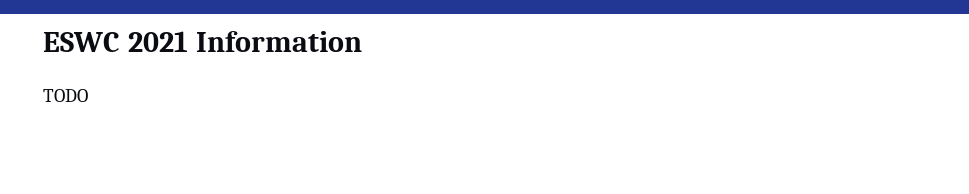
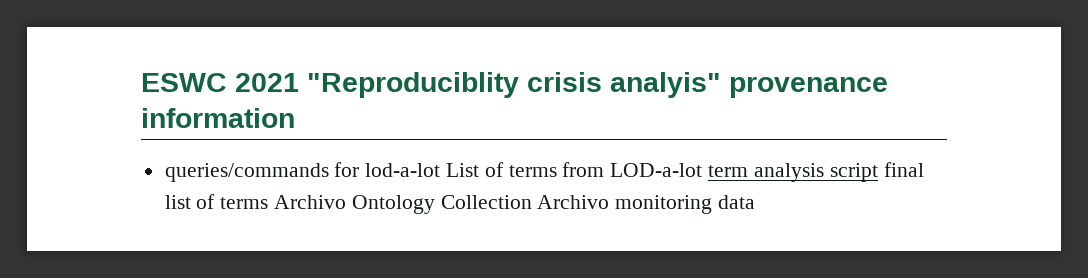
[195,31,362,52] [43,89,88,102] Information // TODO -> [307,72,888,98] [141,108,295,128] [164,162,924,182] [164,194,756,214] "Reproduciblity crisis analyis" provenance information // queries/commands for lod-a-lot List of terms from LOD-a-lot term analysis script final list of terms Archivo Ontology Collection Archivo monitoring data

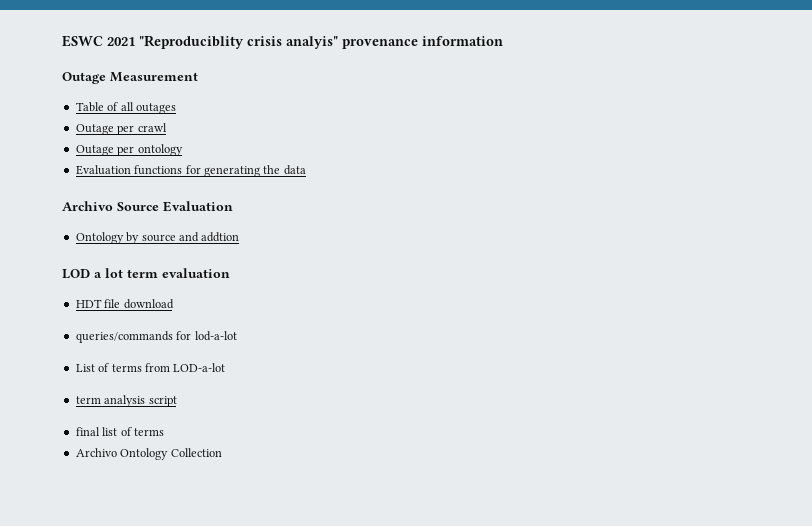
(295, 118) none -> [62,72,198,84] [75,102,176,114] [75,123,167,135] [75,144,183,156] [75,165,306,177] [62,201,233,212] [75,232,240,244] [62,268,230,279] [75,299,174,309] // Outage Measurement // Table of all outages // Outage per crawl // Outage per ontology // Evaluation functions for generating the data // Archivo Source Evaluation // Ontology by source and addtion // LOD a lot term evaluation // HDT file download
(441, 170) none -> (237, 336) //
(703, 170) none -> (226, 367) //
(878, 172) none -> (177, 401) //
(269, 203) none -> (164, 432) //
[537,195,756,214] Archivo monitoring data -> (222, 452) none

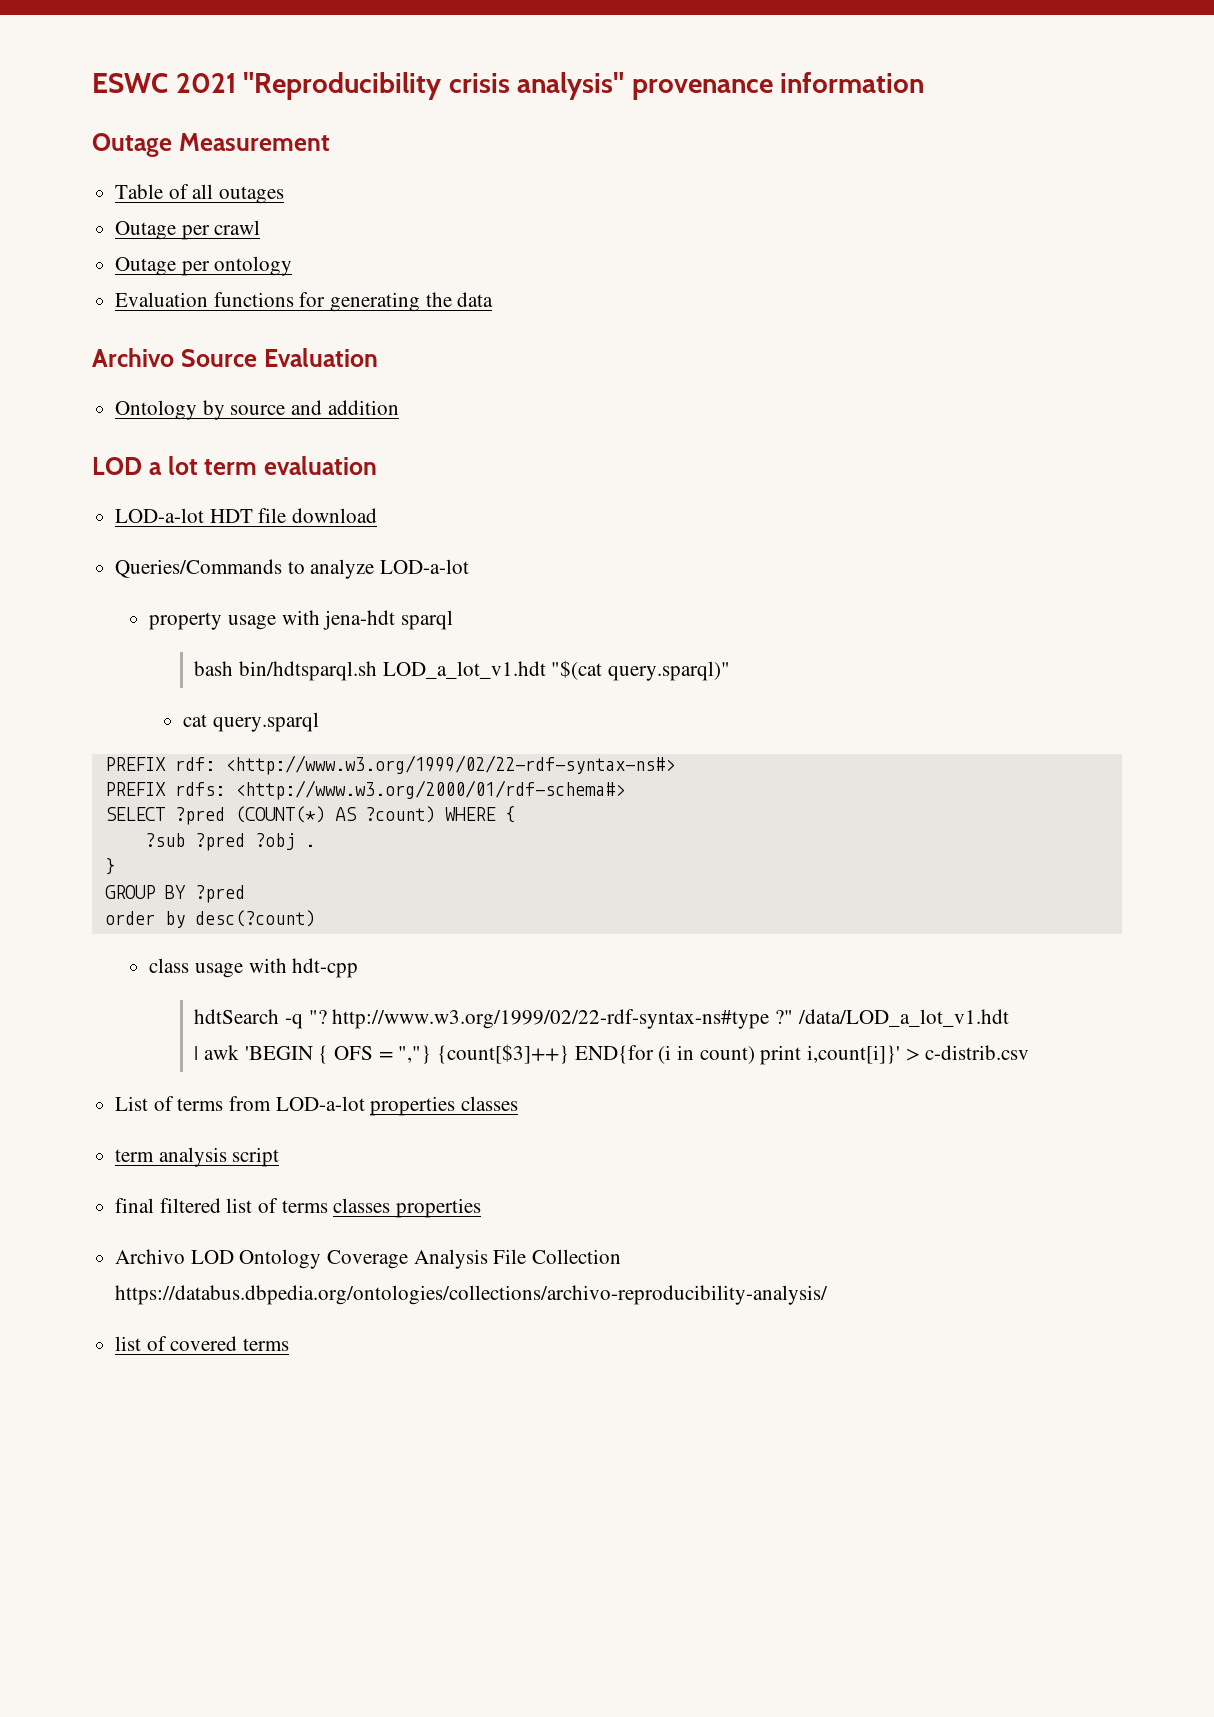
[139,35,338,49] "Reproduciblity crisis analyis" -> [243,72,625,100] "Reproducibility crisis analysis"
[201,232,240,242] addtion -> [327,400,399,415] addition
(230, 273) none -> [115,508,205,523] LOD-a-lot
[75,331,237,343] queries/commands for lod-a-lot -> [115,559,470,579] [149,610,453,630] [194,660,730,681] [183,712,319,732] [104,755,675,775] [104,780,625,800] [104,806,515,825] [144,833,315,851] [104,858,115,875] [104,885,245,903] [104,910,315,928] [149,958,359,978] [194,1009,1009,1029] [194,1044,1030,1065] Queries/Commands to analyze LOD-a-lot // property usage with jena-hdt sparql // bash bin/hdtsparql.sh LOD_a_lot_v1.hdt "$(cat query.sparql)" // cat query.sparql // PREFIX rdf: <http://www.w3.org/1999/02/22-rdf-syntax-ns#> // PREFIX rdfs: <http://www.w3.org/2000/01/rdf-schema#> // SELECT ?pred (COUNT(*) AS ?count) WHERE { // ?sub ?pred ?obj . // } // GROUP BY ?pred // order by desc(?count) // class usage with hdt-cpp // hdtSearch -q "? http://www.w3.org/1999/02/22-rdf-syntax-ns#type ?" /data/LOD_a_lot_v1.hdt // | awk 'BEGIN { OFS = ","} {count[$3]++} END{for (i in count) print i,count[i]}' > c-distrib.csv
(226, 367) none -> [370,1096,519,1116] properties classes
(100, 431) none -> [159,1198,221,1213] filtered
[75,448,222,460] // Archivo Ontology Collection -> [333,1198,482,1218] [115,1249,622,1269] [115,1285,829,1305] [115,1336,290,1351] classes properties // Archivo LOD Ontology Coverage Analysis File Collection https://databus.dbpedia.org/ontologies/collections/archivo-reproducibility-analysis/ // list of covered terms

